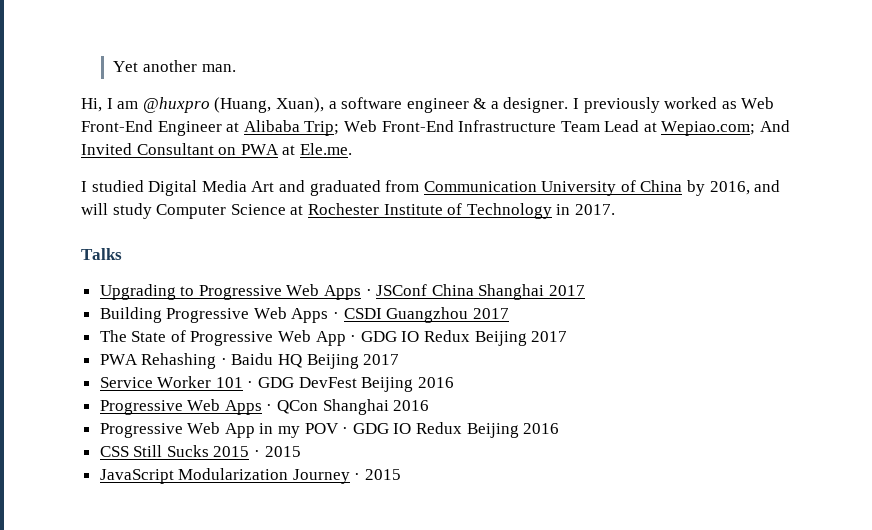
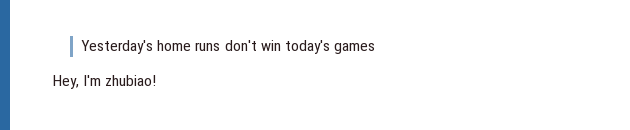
[113,60,236,72] [81,97,775,113] [81,120,791,136] [81,143,352,155] [81,180,781,196] [81,203,615,219] [81,248,122,260] [99,284,586,300] [99,307,509,323] [99,330,568,346] [99,353,400,369] [99,376,454,392] [99,399,430,415] [99,422,560,438] [99,445,301,457] [99,468,402,484] Yet another man. // Hi, I am @huxpro (Huang, Xuan), a software engineer & a designer. I previously worked as Web Front-End Engineer at Alibaba Trip; Web Front-End Infrastructure Team Lead at Wepiao.com; And Invited Consultant on PWA at Ele.me. // I studied Digital Media Art and graduated from Communication University of China by 2016, and will study Computer Science at Rochester Institute of Technology in 2017. // Talks // Upgrading to Progressive Web Apps · JSConf China Shanghai 2017 // Building Progressive Web Apps · CSDI Guangzhou 2017 // The State of Progressive Web App · GDG IO Redux Beijing 2017 // PWA Rehashing · Baidu HQ Beijing 2017 // Service Worker 101 · GDG DevFest Beijing 2016 // Progressive Web Apps · QCon Shanghai 2016 // Progressive Web App in my POV · GDG IO Redux Beijing 2016 // CSS Still Sucks 2015 · 2015 // JavaScript Modularization Journey · 2015 -> [81,40,376,54] [53,75,157,89] Yesterday's home runs don't win today's games // Hey, I'm zhubiao!

